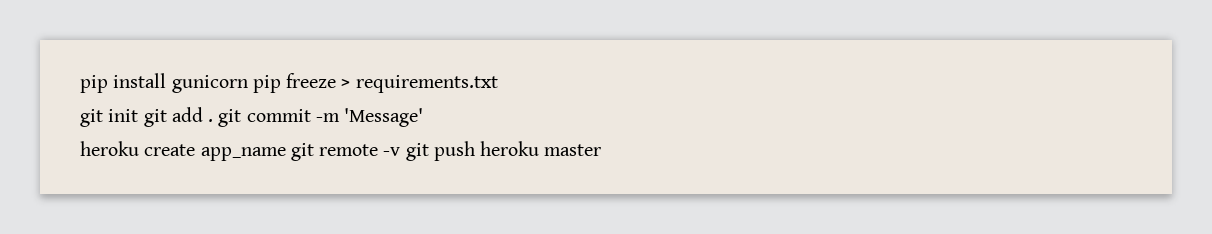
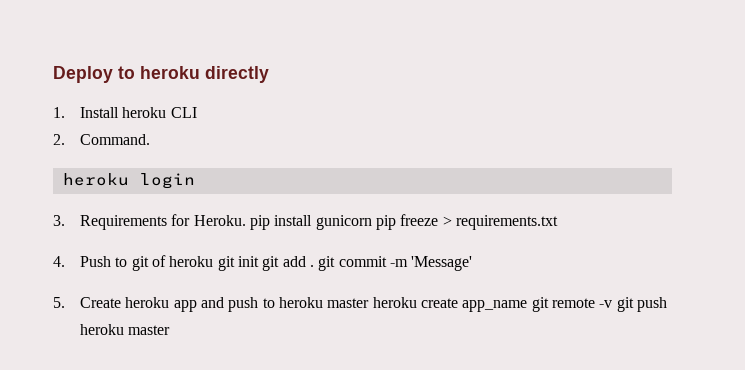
(80, 84) none -> [53,66,269,83] [53,107,197,118] [53,134,151,145] [62,173,195,189] [53,214,246,230] Deploy to heroku directly // 1. Install heroku CLI // 2. Command. // heroku login // 3. Requirements for Heroku.
(498, 84) none -> [53,255,214,271] 4. Push to git of heroku
(424, 117) none -> [53,297,370,312] 5. Create heroku app and push to heroku master

